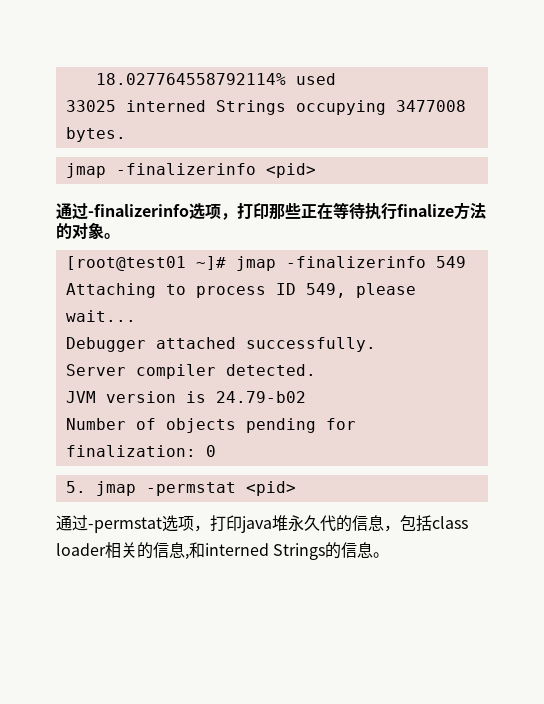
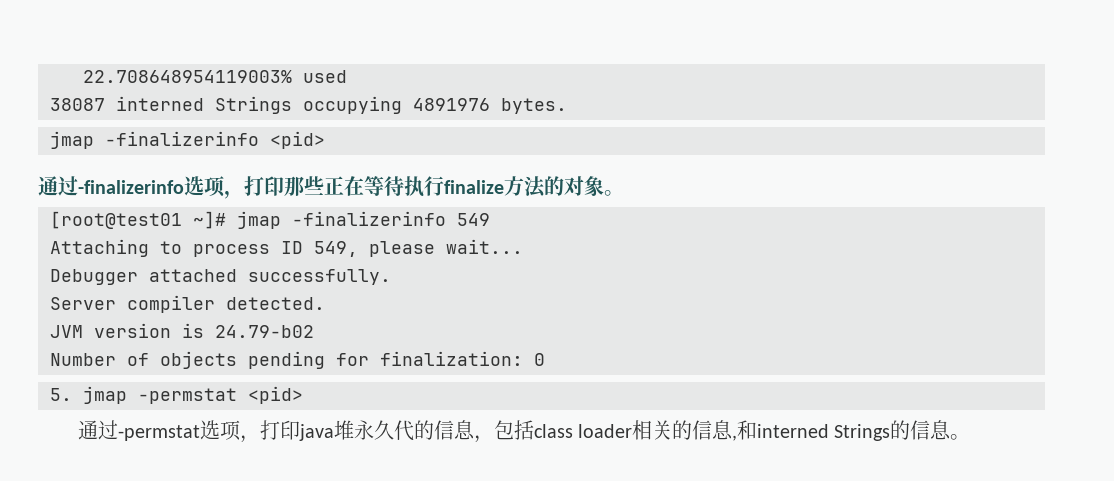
[95,73,286,85] 18.027764558792114% -> [83,70,292,83] 22.708648954119003%
[65,100,116,112] 33025 -> [50,98,105,111] 38087
[395,100,466,112] 3477008 -> [413,98,490,111] 4891976

